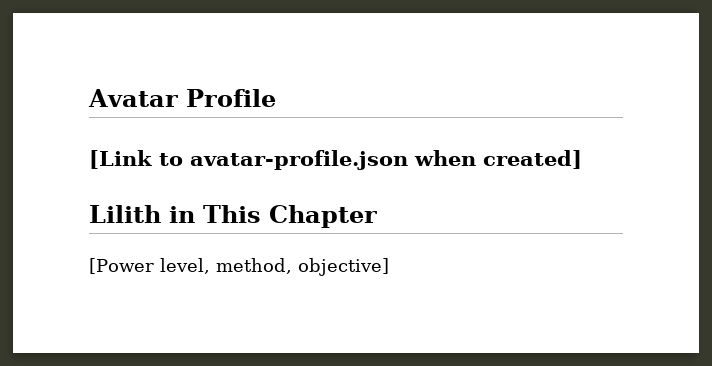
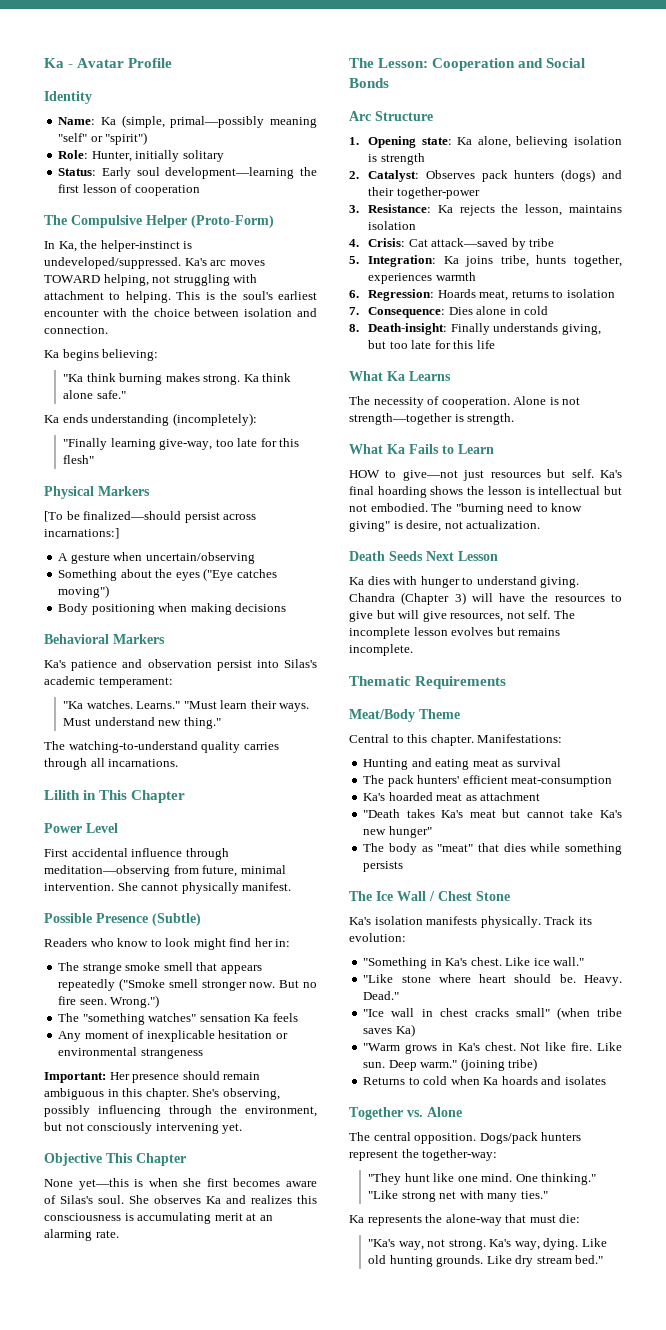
(88, 98) none -> [44,58,74,68] Ka -
[89,150,582,170] [89,205,377,228] [89,258,389,276] [Link to avatar-profile.json when created] // Lilith in This Chapter // [Power level, method, objective] -> [44,91,92,104] [58,115,317,128] [58,132,148,145] [58,150,224,162] [58,167,317,179] [58,184,200,196] [44,215,274,228] [44,240,193,252] [44,257,265,269] [44,274,258,286] [44,291,317,303] [44,308,317,317] [44,326,108,334] [44,349,159,361] [63,373,292,385] [63,390,126,399] [44,413,257,426] [63,438,300,450] [63,455,95,464] [44,486,150,499] [44,511,257,523] [44,528,119,539] [58,552,255,564] [58,568,277,581] [58,585,110,598] [58,603,287,615] [44,634,165,644] [44,659,317,671] [44,676,173,688] [63,700,310,712] [63,717,221,729] [44,741,279,753] [44,758,179,770] [44,790,186,803] [44,823,118,833] [44,848,229,860] [44,865,286,877] [44,882,292,894] [44,913,201,926] [44,938,291,950] [58,962,262,974] [58,978,317,991] [58,995,160,1008] [58,1013,298,1025] [58,1030,288,1042] [58,1047,203,1059] [44,1071,261,1083] [44,1088,280,1100] [44,1105,317,1117] [44,1122,243,1134] [44,1153,186,1166] [44,1178,318,1190] [44,1195,317,1204] [44,1212,273,1224] [44,1229,119,1241] [349,58,586,71] [349,78,389,88] [349,111,433,121] [349,136,622,148] [368,153,425,165] [349,169,622,182] [368,187,480,199] [349,204,622,216] [368,221,417,230] [349,238,555,250] [349,255,622,267] [368,272,476,284] [349,289,615,301] [349,306,549,318] [349,323,601,335] [368,340,495,349] [349,371,451,381] [349,396,581,408] [349,413,515,425] [349,444,494,454] [349,469,622,481] [349,486,622,498] [349,503,583,515] [349,520,541,532] [349,551,498,561] [349,576,580,588] [349,592,622,605] [349,610,575,622] [349,627,561,639] [349,644,413,656] [349,676,507,689] [349,709,460,722] [349,734,563,746] [363,758,561,770] [363,775,613,787] [363,792,541,801] [363,809,622,818] [363,826,432,838] [363,843,622,855] [363,861,404,872] [349,891,510,901] [349,916,592,928] [349,933,406,942] [363,957,585,969] [363,974,622,986] [363,991,400,1000] [363,1007,622,1020] [363,1024,415,1037] [363,1042,622,1054] [363,1058,538,1071] [363,1076,606,1085] [349,1107,462,1120] [349,1132,582,1144] [349,1149,498,1161] [368,1173,597,1185] [368,1190,548,1202] [349,1214,581,1226] [368,1238,607,1250] [368,1255,604,1267] Identity // Name: Ka (simple, primal—possibly meaning "self" or "spirit") // Role: Hunter, initially solitary // Status: Early soul development—learning the first lesson of cooperation // The Compulsive Helper (Proto-Form) // In Ka, the helper-instinct is undeveloped/suppressed. Ka's arc moves TOWARD helping, not struggling with attachment to helping. This is the soul's earliest encounter with the choice between isolation and connection. // Ka begins believing: // "Ka think burning makes strong. Ka think alone safe." // Ka ends understanding (incompletely): // "Finally learning give-way, too late for this flesh" // Physical Markers // [To be finalized—should persist across incarnations:] // A gesture when uncertain/observing // Something about the eyes ("Eye catches moving") // Body positioning when making decisions // Behavioral Markers // Ka's patience and observation persist into Silas's academic temperament: // "Ka watches. Learns." "Must learn their ways. Must understand new thing." // The watching-to-understand quality carries through all incarnations. // Lilith in This Chapter // Power Level // First accidental influence through meditation—observing from future, minimal intervention. She cannot physically manifest. // Possible Presence (Subtle) // Readers who know to look might find her in: // The strange smoke smell that appears repeatedly ("Smoke smell stronger now. But no fire seen. Wrong.") // The "something watches" sensation Ka feels // Any moment of inexplicable hesitation or environmental strangeness // Important: Her presence should remain ambiguous in this chapter. She's observing, possibly influencing through the environment, but not consciously intervening yet. // Objective This Chapter // None yet—this is when she first becomes aware of Silas's soul. She observes Ka and realizes this consciousness is accumulating merit at an alarming rate. // The Lesson: Cooperation and Social Bonds // Arc Structure // 1. Opening state: Ka alone, believing isolation is strength // 2. Catalyst: Observes pack hunters (dogs) and their together-power // 3. Resistance: Ka rejects the lesson, maintains isolation // 4. Crisis: Cat attack—saved by tribe // 5. Integration: Ka joins tribe, hunts together, experiences warmth // 6. Regression: Hoards meat, returns to isolation // 7. Consequence: Dies alone in cold // 8. Death-insight: Finally understands giving, but too late for this life // What Ka Learns // The necessity of cooperation. Alone is not strength—together is strength. // What Ka Fails to Learn // HOW to give—not just resources but self. Ka's final hoarding shows the lesson is intellectual but not embodied. The "burning need to know giving" is desire, not actualization. // Death Seeds Next Lesson // Ka dies with hunger to understand giving. Chandra (Chapter 3) will have the resources to give but will give resources, not self. The incomplete lesson evolves but remains incomplete. // Thematic Requirements // Meat/Body Theme // Central to this chapter. Manifestations: // Hunting and eating meat as survival // The pack hunters' efficient meat-consumption // Ka's hoarded meat as attachment // "Death takes Ka's meat but cannot take Ka's new hunger" // The body as "meat" that dies while something persists // The Ice Wall / Chest Stone // Ka's isolation manifests physically. Track its evolution: // "Something in Ka's chest. Like ice wall." // "Like stone where heart should be. Heavy. Dead." // "Ice wall in chest cracks small" (when tribe saves Ka) // "Warm grows in Ka's chest. Not like fire. Like sun. Deep warm." (joining tribe) // Returns to cold when Ka hoards and isolates // Together vs. Alone // The central opposition. Dogs/pack hunters represent the together-way: // "They hunt like one mind. One thinking." "Like strong net with many ties." // Ka represents the alone-way that must die: // "Ka's way, not strong. Ka's way, dying. Like old hunting grounds. Like dry stream bed."

